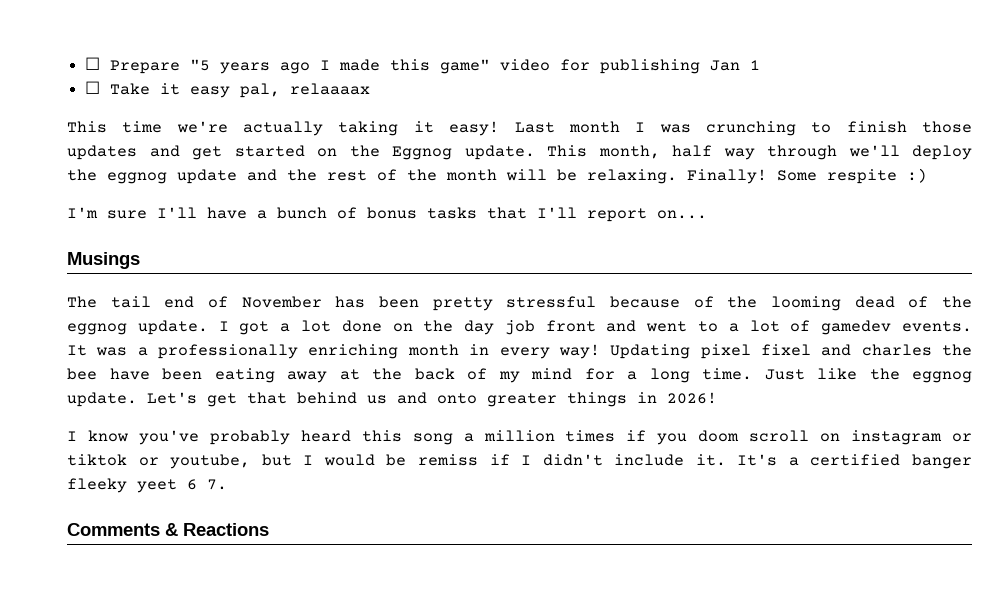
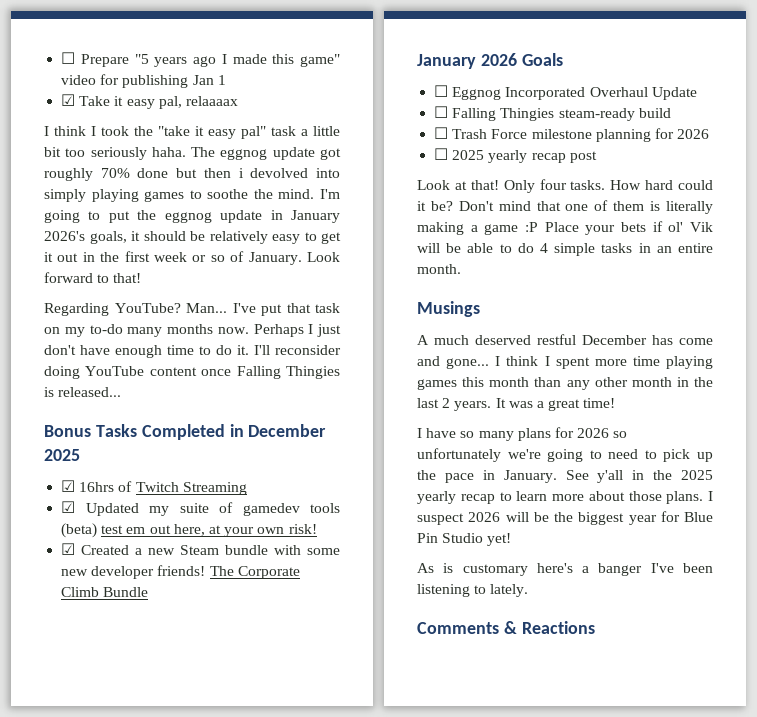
[85,81,101,94] ☐ -> [61,94,76,106] ☑
[67,121,972,136] [67,145,972,160] [67,168,927,184] [67,207,707,222] [67,252,140,269] [67,296,972,311] [67,320,972,335] [67,344,973,359] [67,368,972,383] [67,392,717,407] [67,430,972,445] [67,454,972,469] [67,478,227,493] This time we're actually taking it easy! Last month I was crunching to finish those updates and get started on the Eggnog update. This month, half way through we'll deploy the eggnog update and the rest of the month will be relaxing. Finally! Some respite :) // I'm sure I'll have a bunch of bonus tasks that I'll report on... // Musings // The tail end of November has been pretty stressful because of the looming dead of the eggnog update. I got a lot done on the day job front and went to a lot of gamedev events. It was a professionally enriching month in every way! Updating pixel fixel and charles the bee have been eating away at the back of my mind for a long time. Just like the eggnog update. Let's get that behind us and onto greater things in 2026! // I know you've probably heard this song a million times if you doom scroll on instagram or tiktok or youtube, but I would be remiss if I didn't include it. It's a certified banger fleeky yeet 6 7. -> [44,126,340,139] [44,147,341,160] [44,168,341,181] [44,189,340,202] [44,210,340,223] [44,231,341,244] [44,251,340,265] [44,272,142,283] [44,303,340,316] [44,324,341,337] [44,345,341,358] [44,366,340,379] [44,387,122,397] [44,424,327,440] [44,449,80,461] [61,480,247,495] [61,501,340,516] [61,523,317,538] [61,543,340,555] [61,565,300,579] [61,587,149,597] [417,53,563,69] [434,85,697,100] [434,106,671,121] [434,127,710,142] [434,148,597,163] [417,179,713,193] [417,200,713,214] [417,221,713,235] [417,243,713,256] [417,264,461,274] [417,301,480,317] [417,334,713,345] [417,356,713,369] [417,377,713,390] [417,398,616,411] [417,427,628,441] [417,448,713,462] [417,470,713,483] [417,491,713,504] [417,511,713,525] [417,533,512,546] [417,563,713,576] [417,584,529,597] I think I took the "take it easy pal" task a little bit too seriously haha. The eggnog update got roughly 70% done but then i devolved into simply playing games to soothe the mind. I'm going to put the eggnog update in January 2026's goals, it should be relatively easy to get it out in the first week or so of January. Look forward to that! // Regarding YouTube? Man... I've put that task on my to-do many months now. Perhaps I just don't have enough time to do it. I'll reconsider doing YouTube content once Falling Thingies is released... // Bonus Tasks Completed in December 2025 // ☑ 16hrs of Twitch Streaming // ☑ Updated my suite of gamedev tools (beta) test em out here, at your own risk! // ☑ Created a new Steam bundle with some new developer friends! The Corporate Climb Bundle // January 2026 Goals // ☐ Eggnog Incorporated Overhaul Update // ☐ Falling Thingies steam-ready build // ☐ Trash Force milestone planning for 2026 // ☐ 2025 yearly recap post // Look at that! Only four tasks. How hard could it be? Don't mind that one of them is literally making a game :P Place your bets if ol' Vik will be able to do 4 simple tasks in an entire month. // Musings // A much deserved restful December has come and gone... I think I spent more time playing games this month than any other month in the last 2 years. It was a great time! // I have so many plans for 2026 so unfortunately we're going to need to pick up the pace in January. See y'all in the 2025 yearly recap to learn more about those plans. I suspect 2026 will be the biggest year for Blue Pin Studio yet! // As is customary here's a banger I've been listening to lately.

